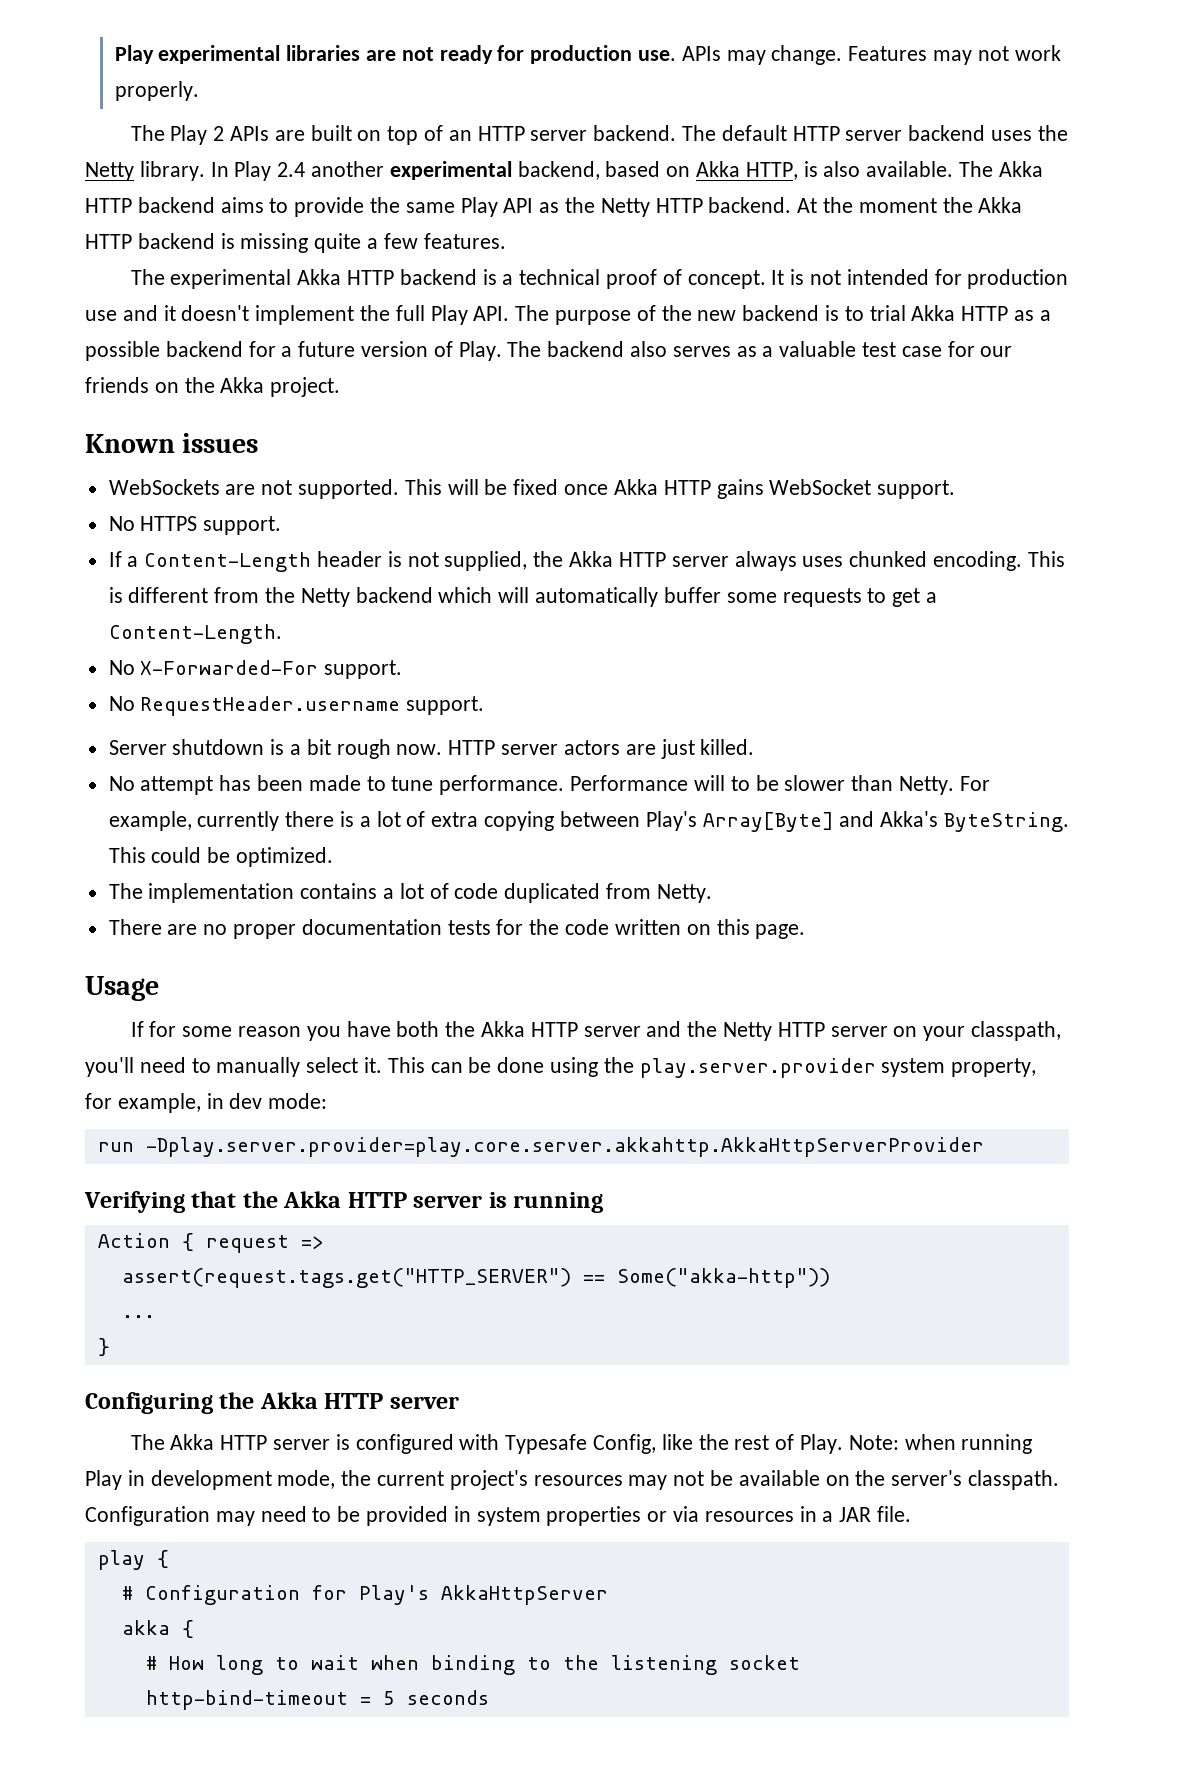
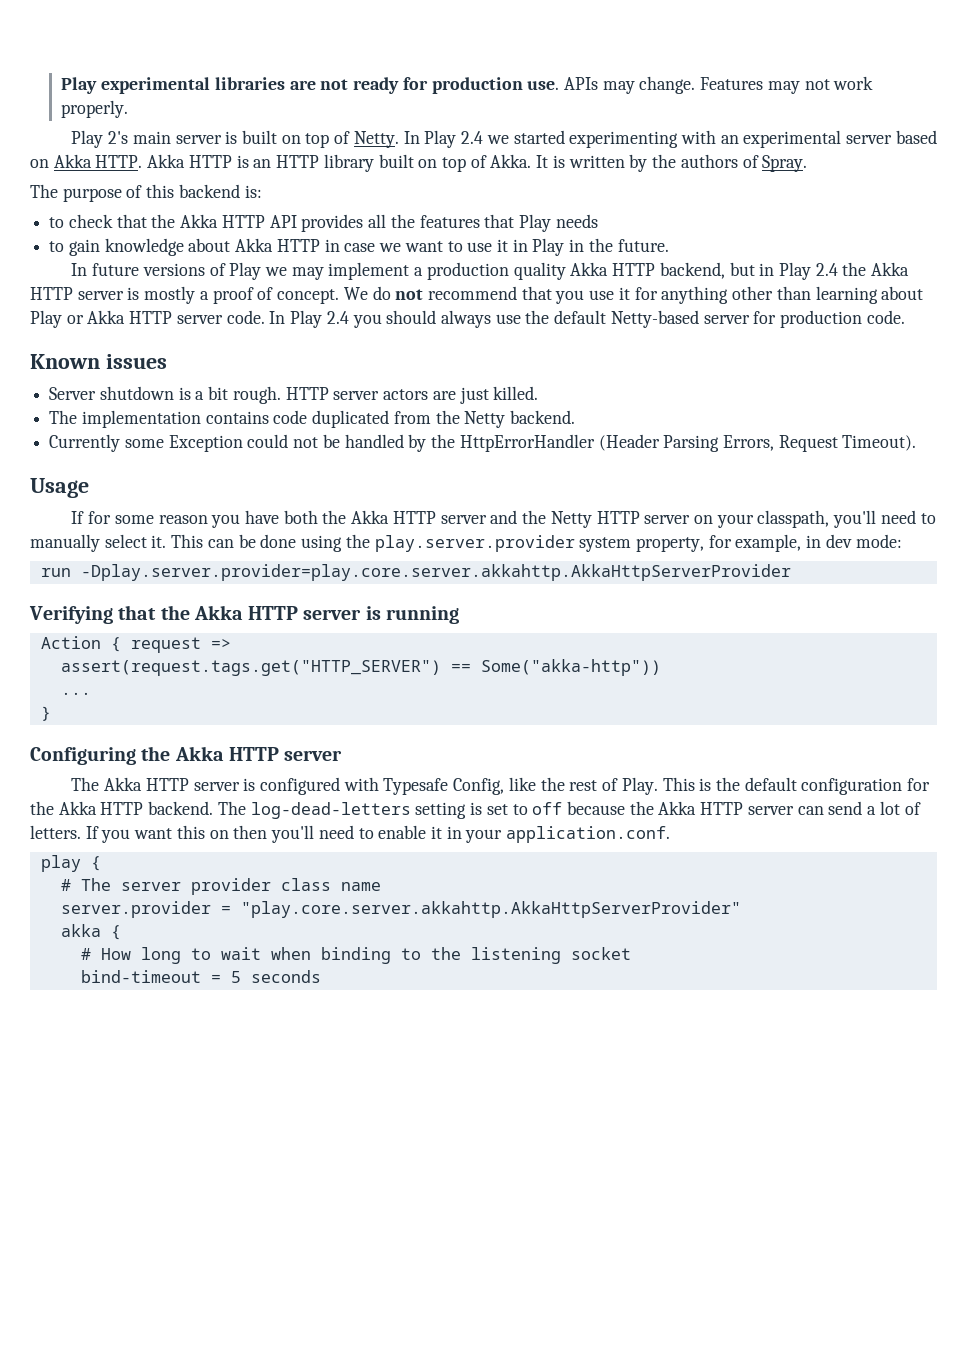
[130,125,1068,145] [85,161,1043,181] [85,197,1023,217] [85,233,506,253] [130,269,1069,289] [85,305,1051,325] [85,341,1013,361] [85,377,341,397] [85,433,259,453] [108,479,956,499] [108,516,282,535] [108,551,1065,572] [108,587,937,607] [108,624,282,644] [108,660,403,679] [108,696,485,716] The Play 2 APIs are built on top of an HTTP server backend. The default HTTP server backend uses the Netty library. In Play 2.4 another experimental backend, based on Akka HTTP, is also available. The Akka HTTP backend aims to provide the same Play API as the Netty HTTP backend. At the moment the Akka HTTP backend is missing quite a few features. // The experimental Akka HTTP backend is a technical proof of concept. It is not intended for production use and it doesn't implement the full Play API. The purpose of the new backend is to trial Akka HTTP as a possible backend for a future version of Play. The backend also serves as a valuable test case for our friends on the Akka project. // Known issues // WebSockets are not supported. This will be fixed once Akka HTTP gains WebSocket support. // No HTTPS support. // If a Content-Length header is not supplied, the Akka HTTP server always uses chunked encoding. This is different from the Netty backend which will automatically buffer some requests to get a Content-Length. // No X-Forwarded-For support. // No RequestHeader.username support. -> [71,130,937,148] [30,154,808,172] [30,184,262,202] [49,214,598,232] [49,238,669,256] [71,262,910,280] [30,286,924,304] [30,310,905,328] [30,354,167,369] Play 2's main server is built on top of Netty. In Play 2.4 we started experimenting with an experimental server based on Akka HTTP. Akka HTTP is an HTTP library built on top of Akka. It is written by the authors of Spray. // The purpose of this backend is: // to check that the Akka HTTP API provides all the features that Play needs // to gain knowledge about Akka HTTP in case we want to use it in Play in the future. // In future versions of Play we may implement a production quality Akka HTTP backend, but in Play 2.4 the Akka HTTP server is mostly a proof of concept. We do not recommend that you use it for anything other than learning about Play or Akka HTTP server code. In Play 2.4 you should always use the default Netty-based server for production code. // Known issues
[336,739,443,759] rough now. -> [232,386,281,404] rough.
[108,775,990,795] [108,811,1069,832] [108,847,334,867] [108,883,712,903] [108,919,806,939] No attempt has been made to tune performance. Performance will to be slower than Netty. For example, currently there is a lot of extra copying between Play's Array[Byte] and Akka's ByteString. This could be optimized. // The implementation contains a lot of code duplicated from Netty. // There are no proper documentation tests for the code written on this page. -> [49,410,576,428] [49,434,917,452] The implementation contains code duplicated from the Netty backend. // Currently some Exception could not be handled by the HttpErrorHandler (Header Parsing Errors, Request Timeout).
[848,1434,1033,1454] [85,1470,1060,1490] [85,1506,912,1526] [97,1550,169,1570] [121,1585,608,1605] Note: when running Play in development mode, the current project's resources may not be available on the server's classpath. Configuration may need to be provided in system properties or via resources in a JAR file. // play { // # Configuration for Play's AkkaHttpServer -> [662,777,931,795] [30,801,921,819] [30,825,671,843] [40,855,101,872] [60,878,381,895] [60,901,741,918] This is the default configuration for the Akka HTTP backend. The log-dead-letters setting is set to off because the Akka HTTP server can send a lot of letters. If you want this on then you'll need to enable it in your application.conf. // play { // # The server provider class name // server.provider = "play.core.server.akkahttp.AkkaHttpServerProvider"
[145,1690,348,1710] http-bind-timeout -> [80,970,201,983] bind-timeout

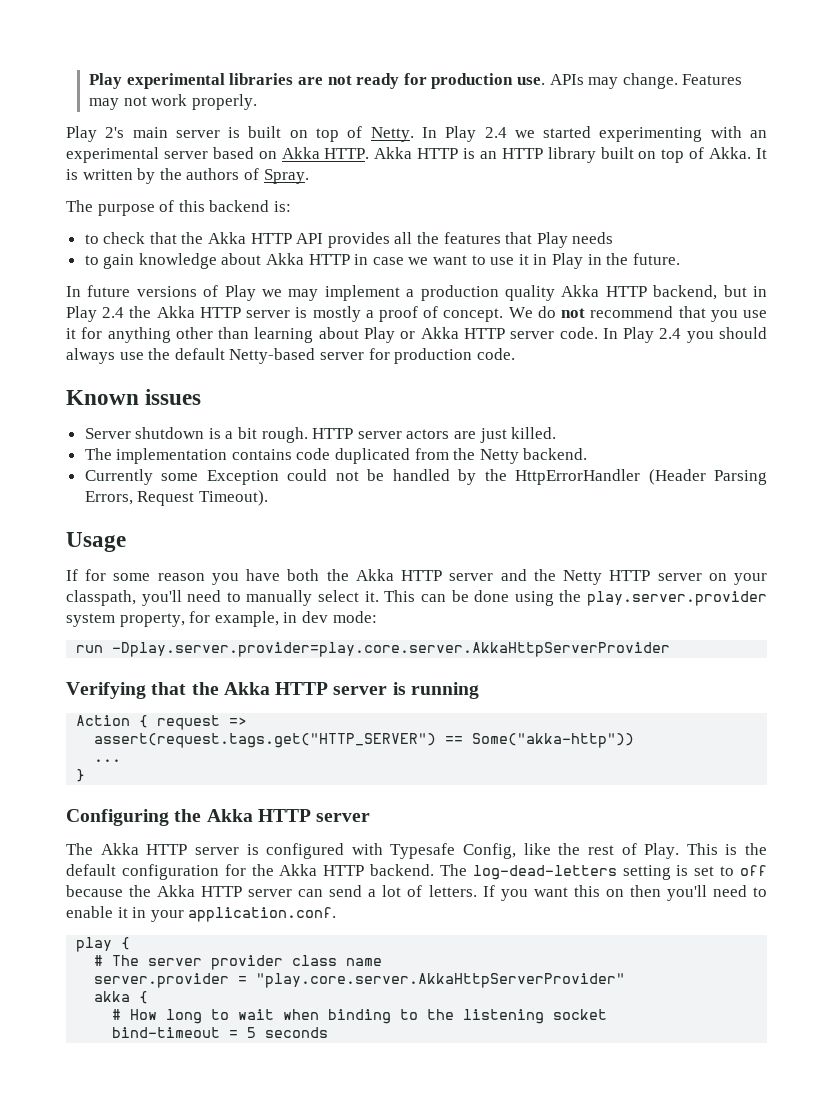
[80,564,791,581] -Dplay.server.provider=play.core.server.akkahttp.AkkaHttpServerProvider -> [112,642,671,657] -Dplay.server.provider=play.core.server.AkkaHttpServerProvider
[240,901,741,918] "play.core.server.akkahttp.AkkaHttpServerProvider" -> [256,973,626,988] "play.core.server.AkkaHttpServerProvider"

